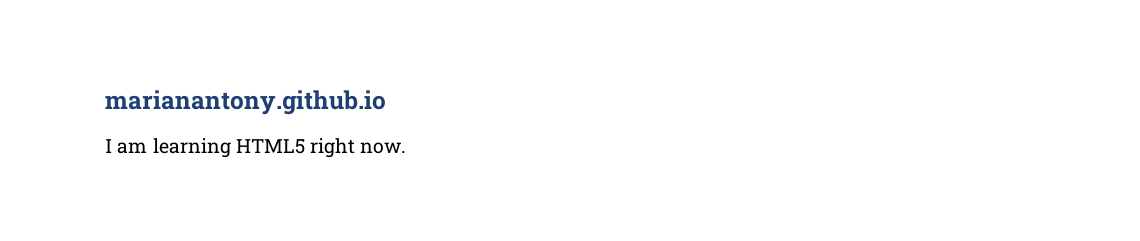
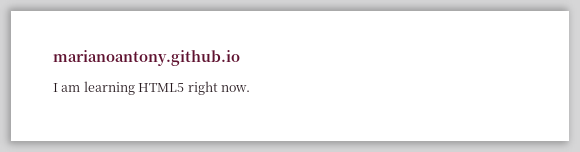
[105,90,386,115] marianantony.github.io -> [53,50,240,66] marianoantony.github.io

